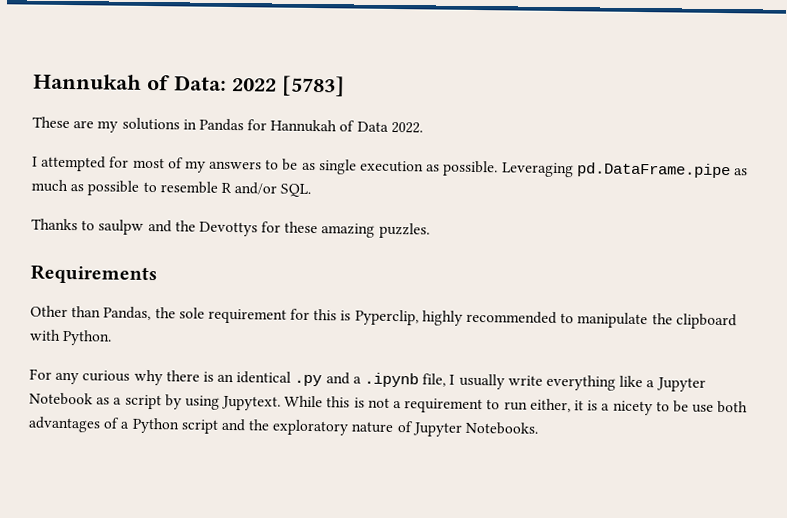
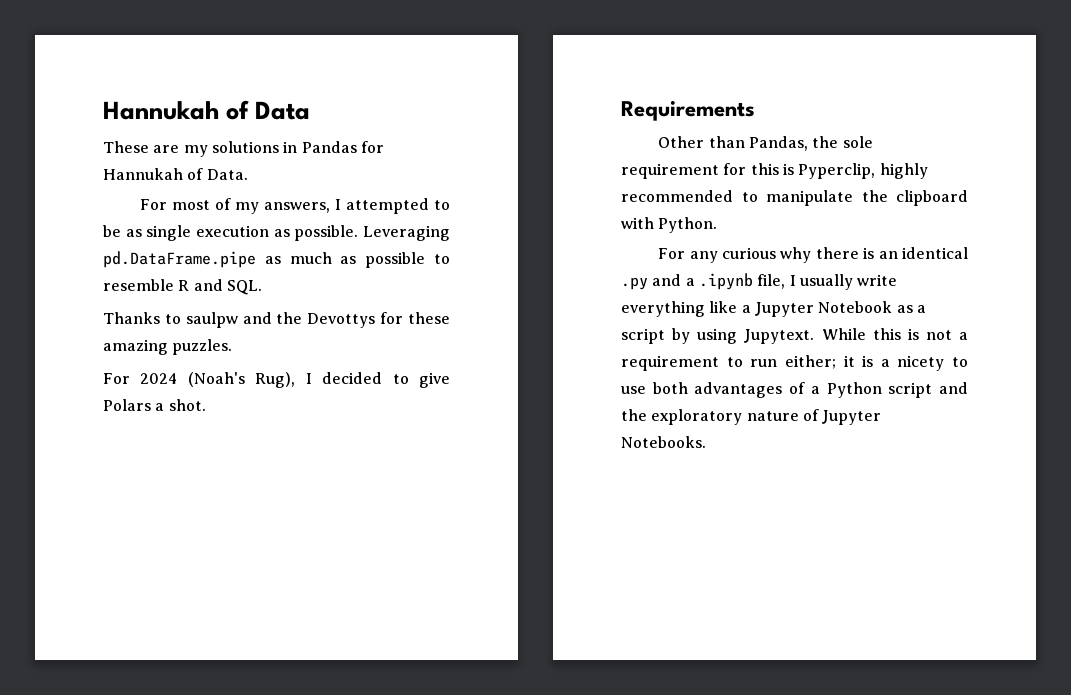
[33,73,345,97] Hannukah of Data: 2022 [5783] -> [103,100,311,120] Hannukah of Data
[356,121,423,134] [32,155,263,173] Data 2022. // I attempted for most of my answers -> [206,169,248,180] [140,198,430,214] Data. // For most of my answers, I attempted
[234,182,278,195] and/or -> [193,279,223,291] and
(430, 230) none -> [103,372,450,388] [103,399,206,411] // For 2024 (Noah's Rug), I decided to give Polars a shot.
[529,398,571,413] either, -> [784,355,836,369] either;
[672,400,689,413] be -> (968, 362) none

